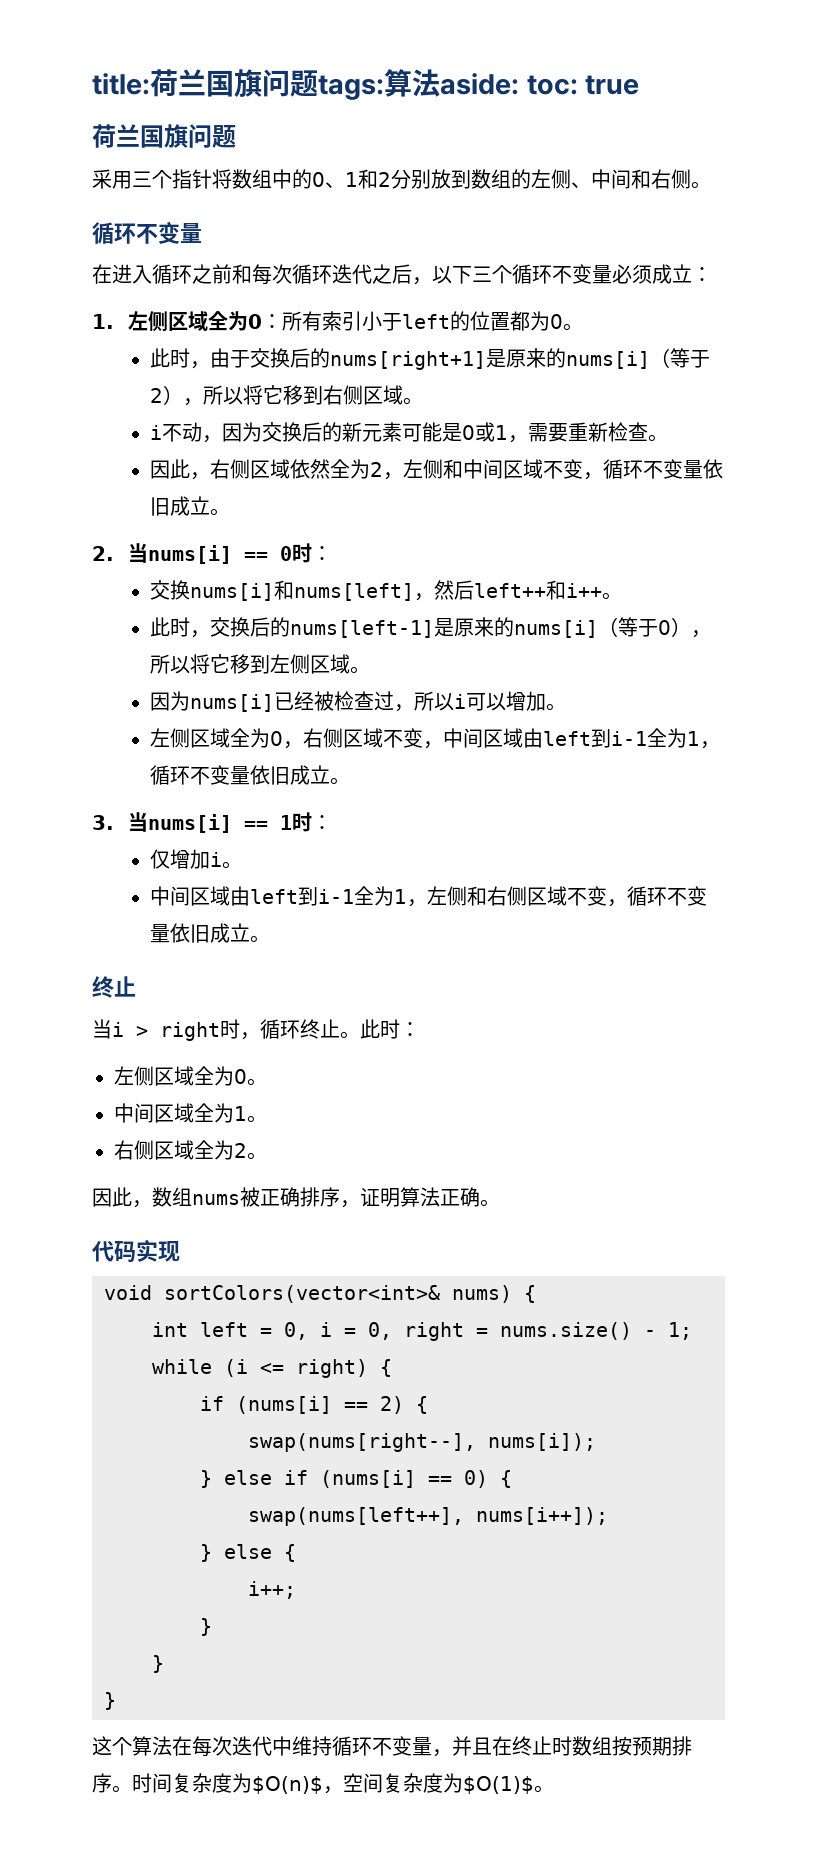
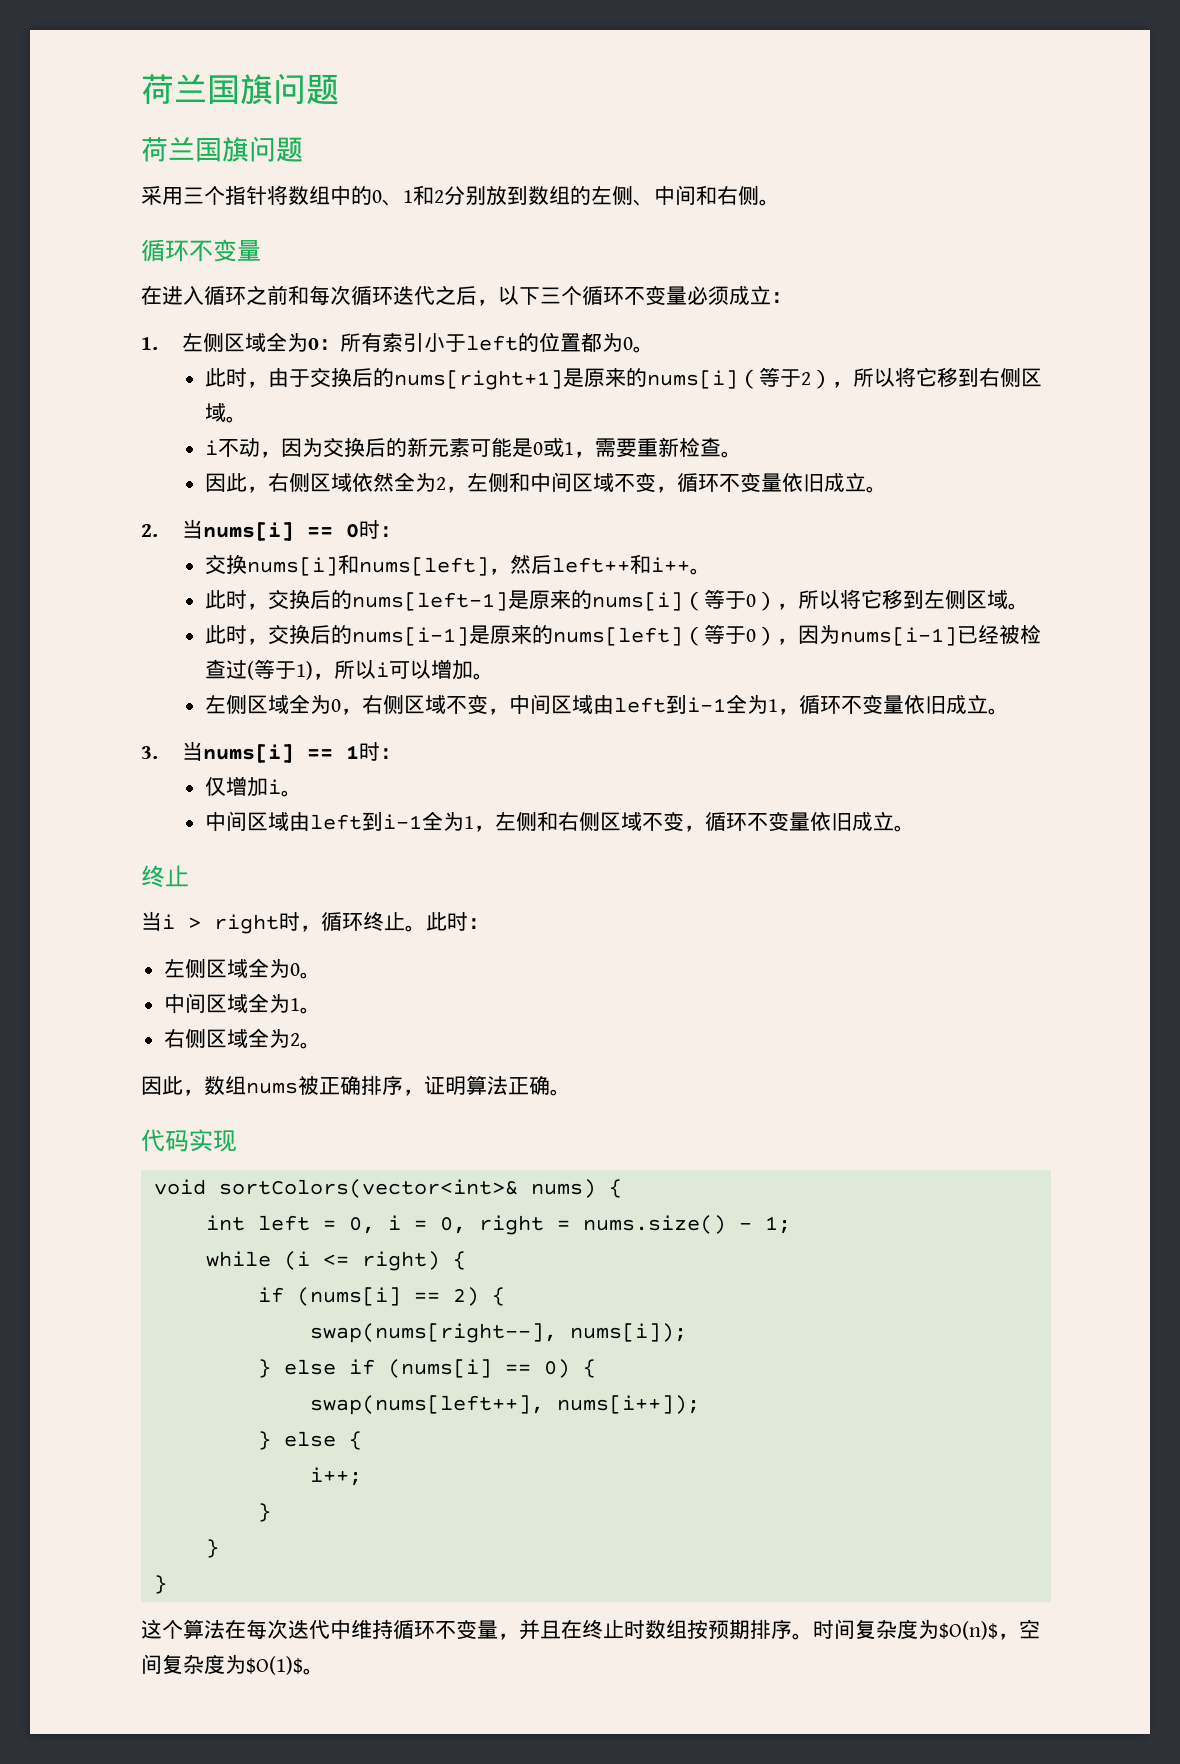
[92,69,640,100] title:荷兰国旗问题tags:算法aside: toc: true -> [141,73,339,105] 荷兰国旗问题
[149,691,394,712] 因为nums[i]已经被检查过 -> [204,624,1041,646] [204,659,313,680] 此时，交换后的nums[i-1]是原来的nums[left]（等于0），因为nums[i-1]已经被检查过(等于1)

